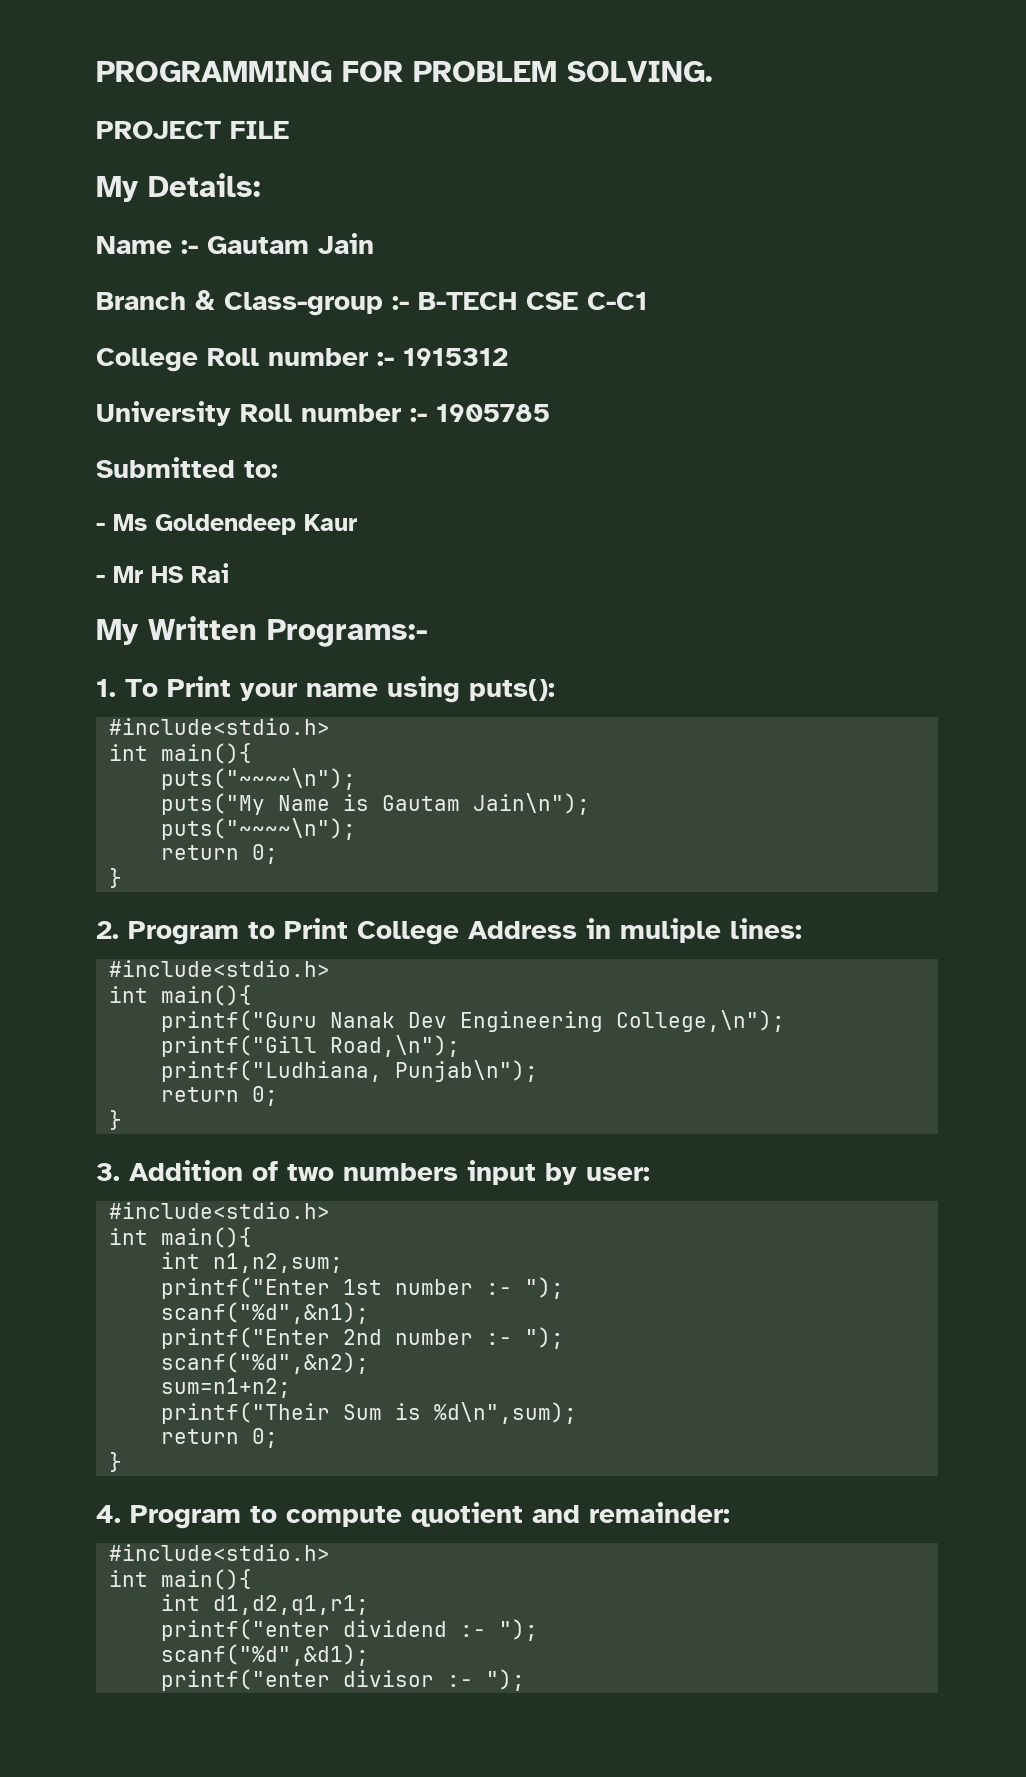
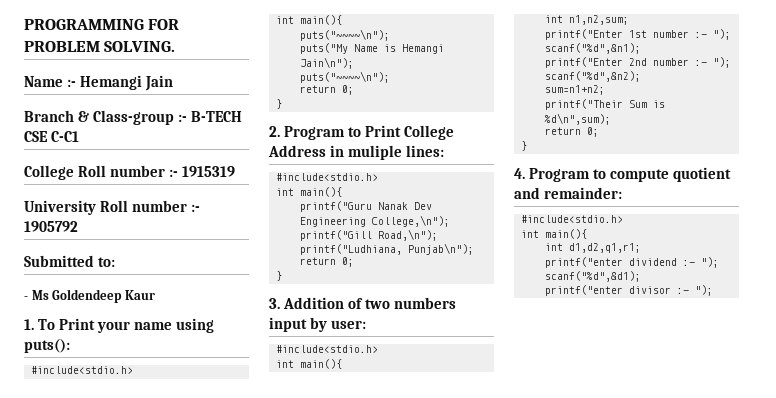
[96,121,289,139] [96,173,261,202] // PROJECT FILE // My Details: -> (176, 46) none
[207,236,309,254] Gautam -> [80,75,143,90] Hemangi
[403,348,508,366] 1915312 -> [182,166,236,177] 1915319
[436,404,550,422] 1905785 -> [24,221,78,232] 1905792
[96,563,229,583] [96,616,428,647] // - Mr HS Rai // My Written Programs:- -> (155, 295) none
[382,795,461,811] Gautam -> [401,44,444,54] Hemangi

